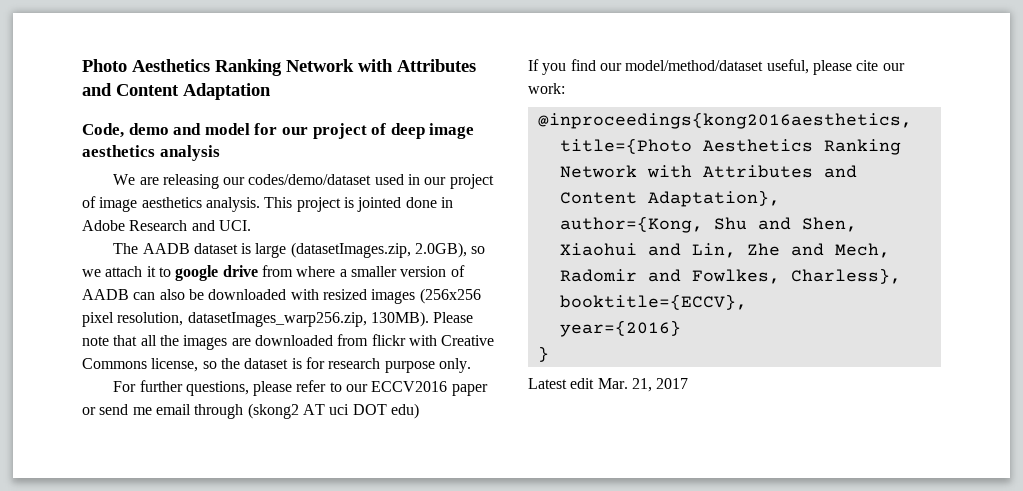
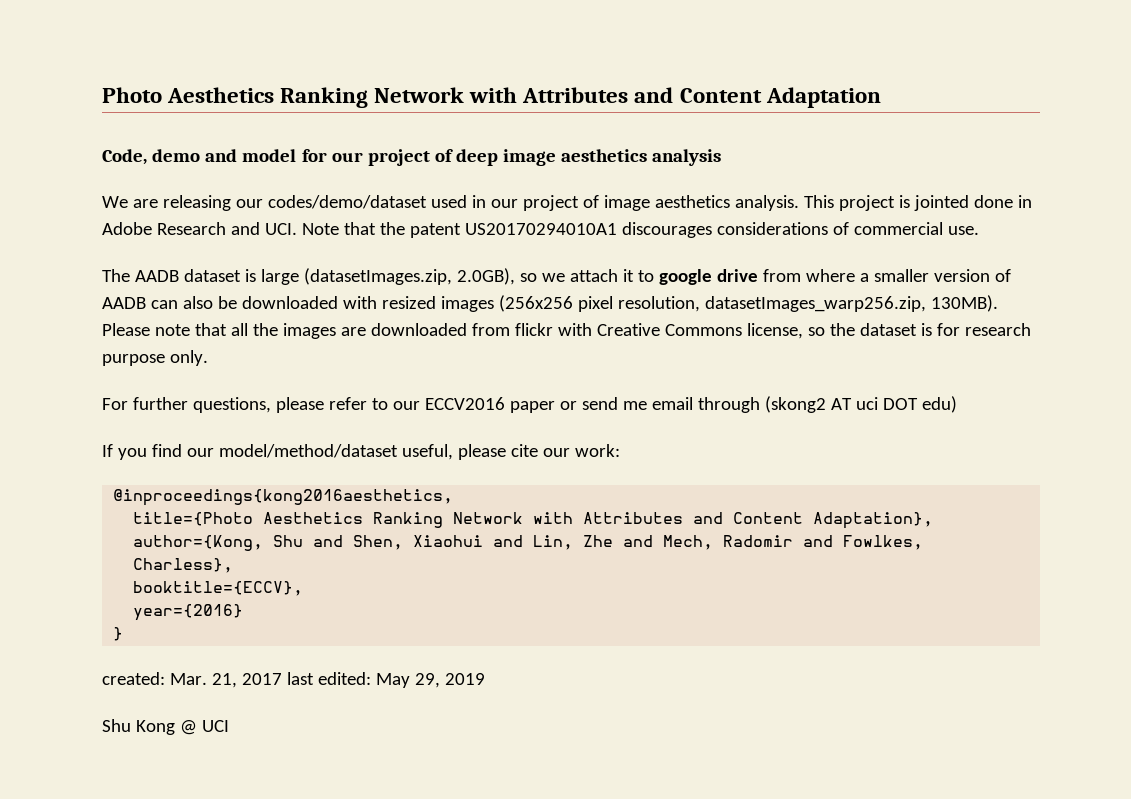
(251, 225) none -> [301,222,979,238] Note that the patent US20170294010A1 discourages considerations of commercial use.
[528,378,595,389] Latest edit -> [102,672,165,685] created:
(689, 383) none -> [286,672,485,688] [102,719,229,735] last edited: May 29, 2019 // Shu Kong @ UCI

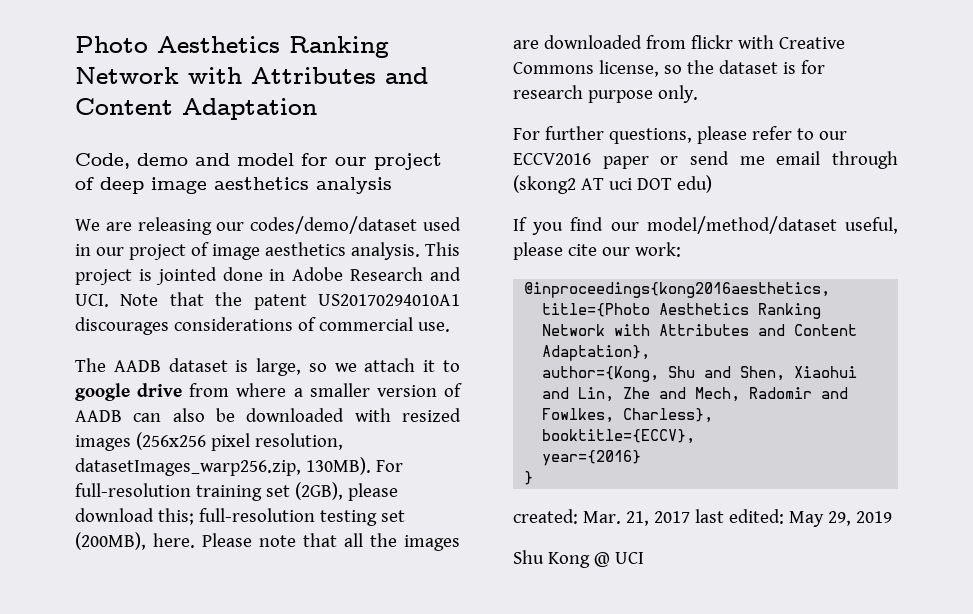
[260,268,515,285] large (datasetImages.zip, 2.0GB), -> [256,358,302,376] large,
(998, 303) none -> [375,460,403,472] [75,482,398,501] [75,508,405,526] [75,532,195,550] For full-resolution training set (2GB), please download this; full-resolution testing set (200MB), here.

